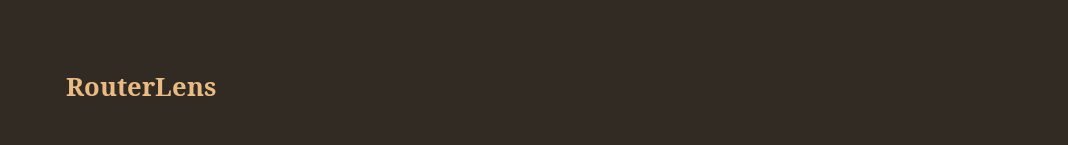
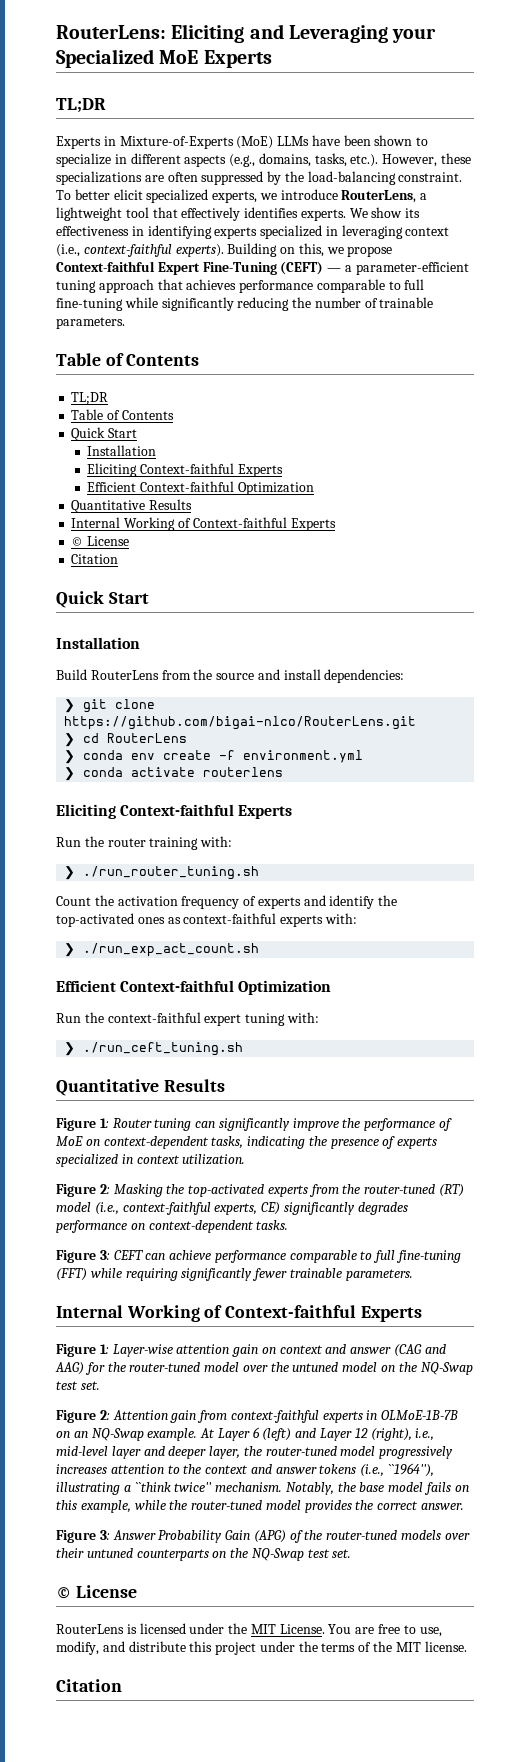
[66,78,216,96] RouterLens -> [56,24,437,43] [56,49,272,68] [56,98,106,113] [56,135,429,149] [56,153,472,167] [56,171,463,185] [56,189,428,203] [56,207,421,221] [56,225,450,239] [56,243,393,257] [56,261,469,275] [56,279,425,293] [56,297,434,311] [56,317,125,329] [56,353,200,366] [71,392,109,405] [71,409,174,420] [71,427,138,441] [87,445,157,456] [87,463,283,477] [87,481,314,495] [71,499,193,513] [71,517,336,531] [71,536,130,546] [71,554,119,564] [56,591,149,608] [56,637,140,649] [56,669,405,683] [64,699,156,713] [64,716,417,730] [64,733,188,747] [64,750,364,764] [64,767,284,781] [56,804,293,819] [56,836,233,850] [64,866,260,880] [56,895,398,909] [56,913,357,927] [64,943,260,957] [56,980,332,995] [56,1012,319,1026] [64,1042,244,1056] [56,1079,225,1096] [56,1118,453,1131] [56,1136,438,1149] [56,1154,246,1167] [56,1184,465,1197] [56,1202,408,1215] [56,1220,289,1233] [56,1250,462,1263] [56,1268,413,1281] [56,1305,422,1322] [56,1344,446,1357] [55,1362,473,1375] [56,1381,100,1390] [56,1410,459,1423] [56,1427,435,1441] [56,1446,454,1459] [56,1463,435,1477] [56,1482,469,1495] [56,1500,465,1513] [56,1530,470,1543] [56,1548,352,1561] [56,1585,137,1599] [56,1623,442,1637] [56,1641,467,1655] [56,1679,122,1692] RouterLens: Eliciting and Leveraging your Specialized MoE Experts // TL;DR // Experts in Mixture-of-Experts (MoE) LLMs have been shown to specialize in different aspects (e.g., domains, tasks, etc.). However, these specializations are often suppressed by the load-balancing constraint. To better elicit specialized experts, we introduce RouterLens, a lightweight tool that effectively identifies experts. We show its effectiveness in identifying experts specialized in leveraging context (i.e., context-faithful experts). Building on this, we propose Context-faithful Expert Fine-Tuning (CEFT) — a parameter-efficient tuning approach that achieves performance comparable to full fine-tuning while significantly reducing the number of trainable parameters. // Table of Contents // TL;DR // Table of Contents // Quick Start // Installation // Eliciting Context-faithful Experts // Efficient Context-faithful Optimization // Quantitative Results // Internal Working of Context-faithful Experts // © License // Citation // Quick Start // Installation // Build RouterLens from the source and install dependencies: // ❯ git clone https://github.com/bigai-nlco/RouterLens.git // ❯ cd RouterLens // ❯ conda env create -f environment.yml // ❯ conda activate routerlens // Eliciting Context-faithful Experts // Run the router training with: // ❯ ./run_router_tuning.sh // Count the activation frequency of experts and identify the top-activated ones as context-faithful experts with: // ❯ ./run_exp_act_count.sh // Efficient Context-faithful Optimization // Run the context-faithful expert tuning with: // ❯ ./run_ceft_tuning.sh // Quantitative Results // Figure 1: Router tuning can significantly improve the performance of MoE on context-dependent tasks, indicating the presence of experts specialized in context utilization. // Figure 2: Masking the top-activated experts from the router-tuned (RT) model (i.e., context-faithful experts, CE) significantly degrades performance on context-dependent tasks. // Figure 3: CEFT can achieve performance comparable to full fine-tuning (FFT) while requiring significantly fewer trainable parameters. // Internal Working of Context-faithful Experts // Figure 1: Layer-wise attention gain on context and answer (CAG and AAG) for the router-tuned model over the untuned model on the NQ-Swap test set. // Figure 2: Attention gain from context-faithful experts in OLMoE-1B-7B on an NQ-Swap example. At Layer 6 (left) and Layer 12 (right), i.e., mid-level layer and deeper layer, the router-tuned model progressively increases attention to the context and answer tokens (i.e., ``1964''), illustrating a ``think twice'' mechanism. Notably, the base model fails on this example, while the router-tuned model provides the correct answer. // Figure 3: Answer Probability Gain (APG) of the router-tuned models over their untuned counterparts on the NQ-Swap test set. // © License // RouterLens is licensed under the MIT License. You are free to use, modify, and distribute this project under the terms of the MIT license. // Citation

